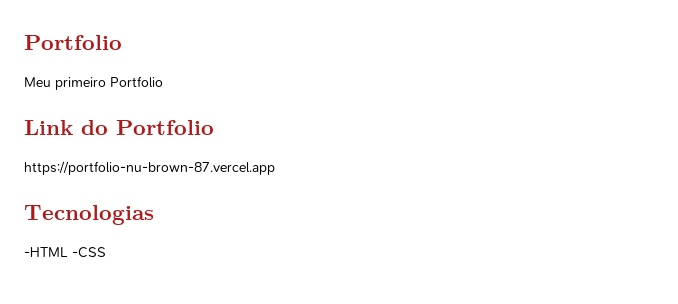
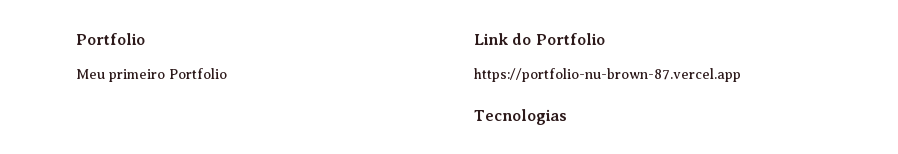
[24,247,106,258] // -HTML -CSS -> (567, 117) none

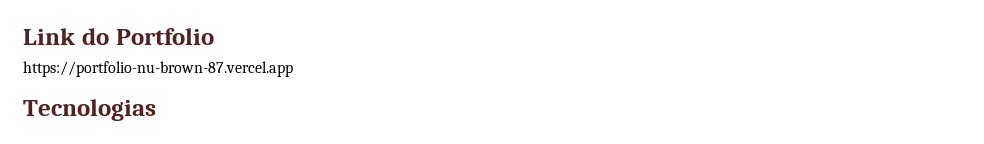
[76,33,145,45] [76,68,227,82] Portfolio // Meu primeiro Portfolio // -> (23, 36) none

